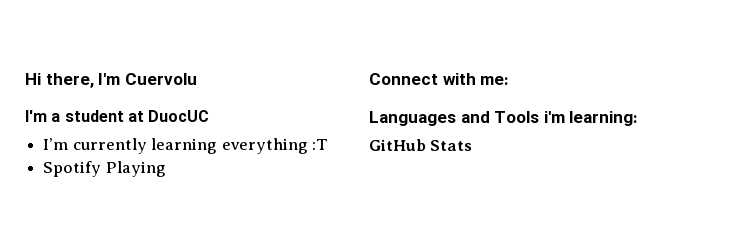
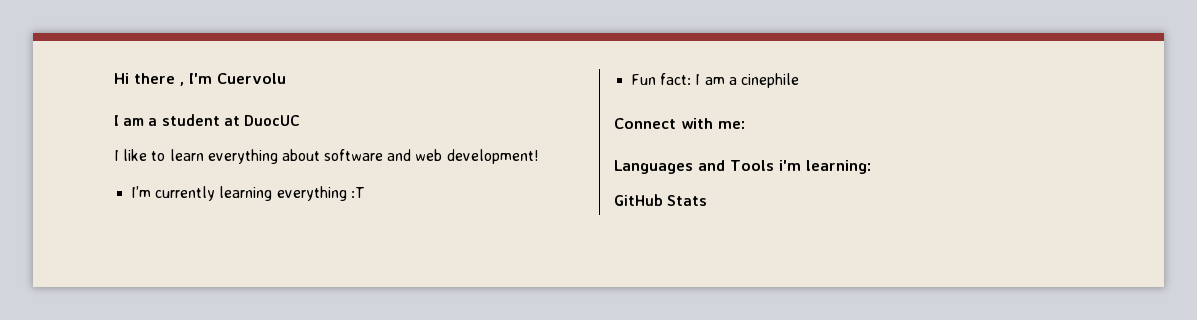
[45,73,94,88] there, -> [134,73,184,86] there ,
[25,110,47,122] I'm -> [114,115,145,126] I am
(210, 116) none -> [114,149,538,164] // I like to learn everything about software and web development!
[43,161,166,177] Spotify Playing -> [631,73,799,88] Fun fact: I am a cinephile

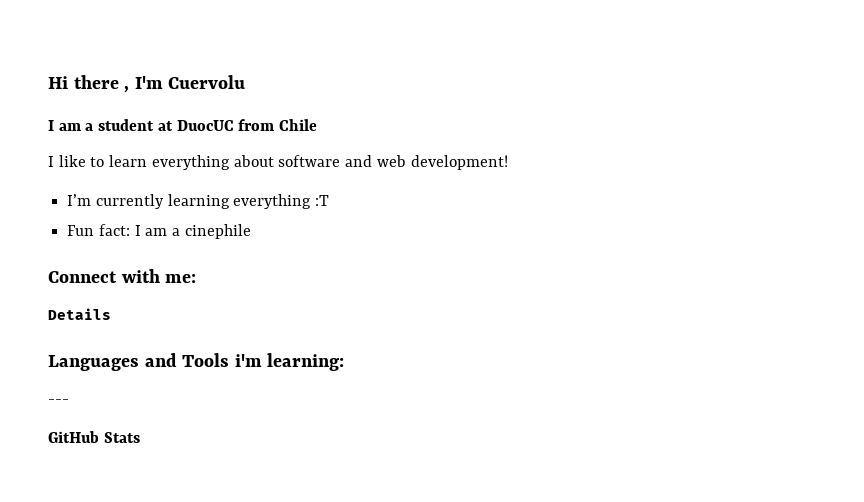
(300, 120) none -> [238,119,318,131] from Chile
(745, 125) none -> [48,308,111,320] // Details
(871, 167) none -> [48,399,69,404] // ---

